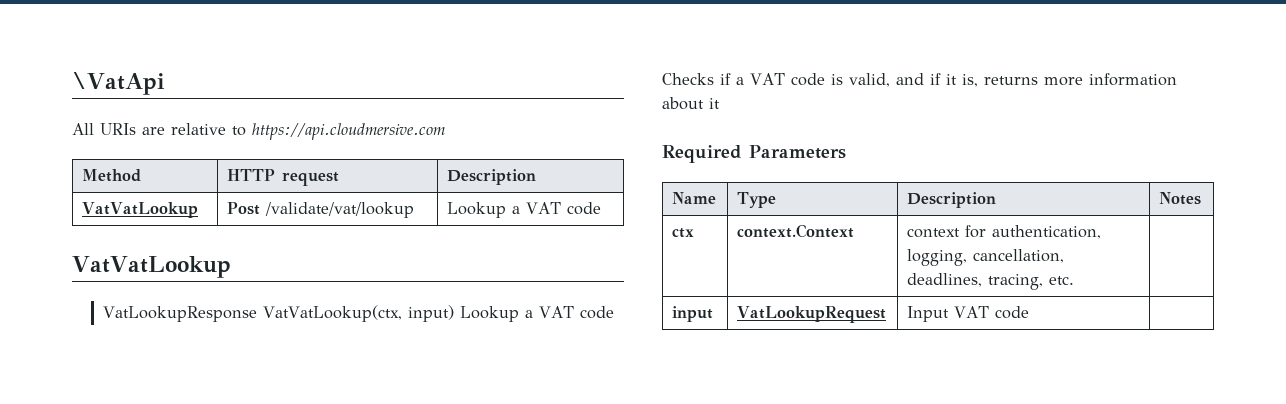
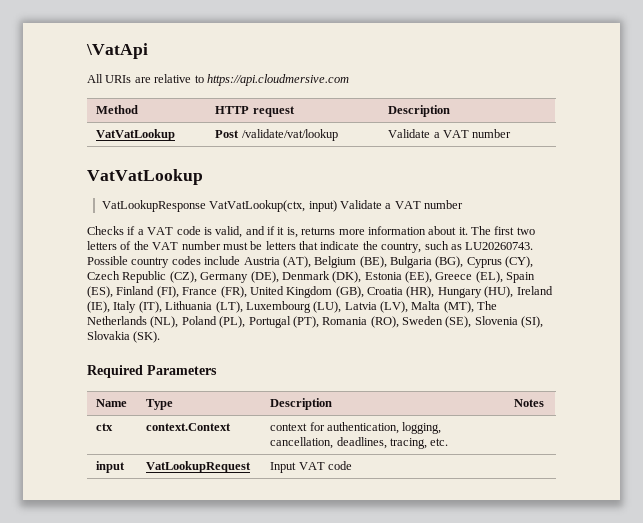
[447,202,601,218] Lookup a VAT code -> [388,129,512,138] Validate a VAT number
[459,306,614,322] Lookup a VAT code -> [340,200,464,209] Validate a VAT number
[709,98,720,109] it -> [458,226,535,235] [87,241,534,253] [87,256,534,268] [87,271,536,283] [87,286,553,298] [87,301,498,313] [87,316,544,328] [87,331,161,343] it. The first two letters of the VAT number must be letters that indicate the country, such as LU20260743. Possible country codes include Austria (AT), Belgium (BE), Bulgaria (BG), Cyprus (CY), Czech Republic (CZ), Germany (DE), Denmark (DK), Estonia (EE), Greece (EL), Spain (ES), Finland (FI), France (FR), United Kingdom (GB), Croatia (HR), Hungary (HU), Ireland (IE), Italy (IT), Lithuania (LT), Luxembourg (LU), Latvia (LV), Malta (MT), The Netherlands (NL), Poland (PL), Portugal (PT), Romania (RO), Sweden (SE), Slovenia (SI), Slovakia (SK).

